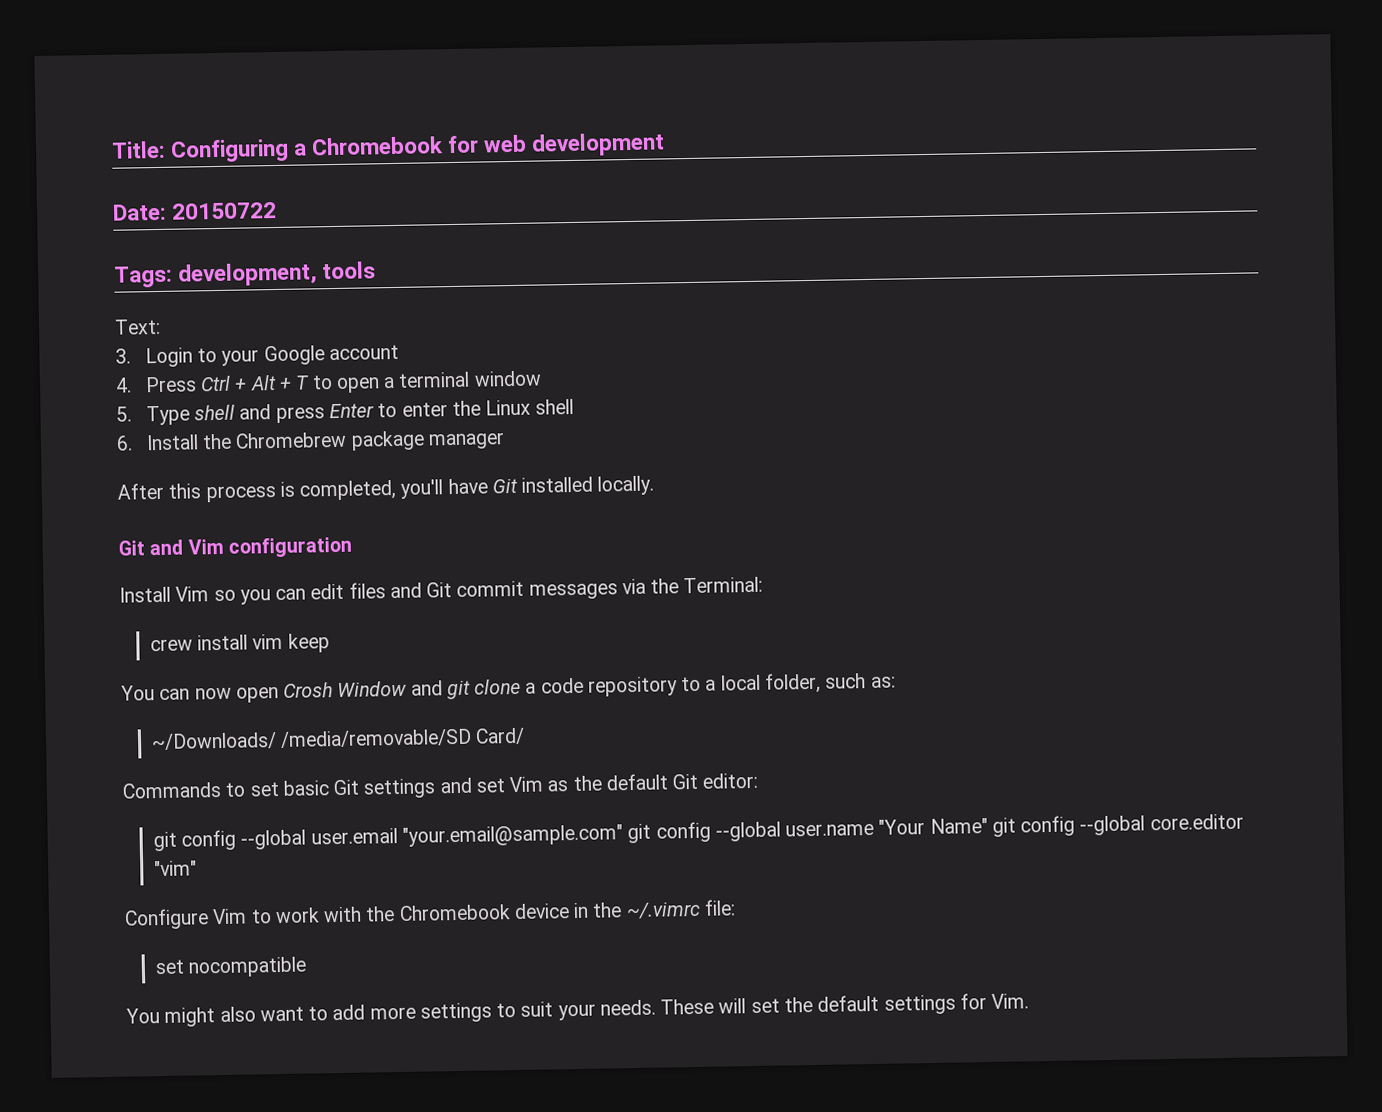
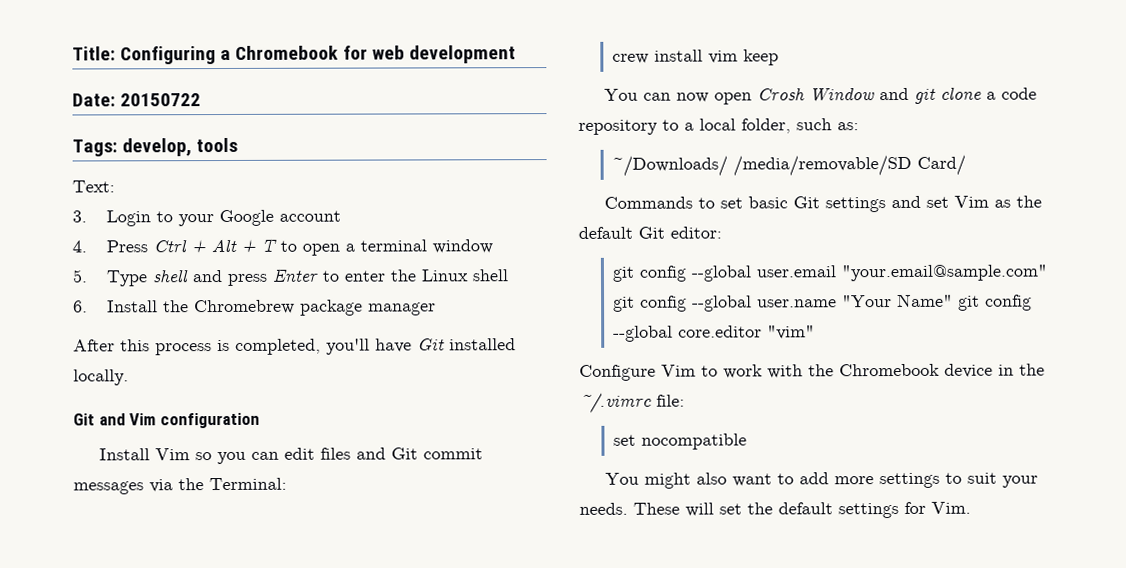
[177,262,318,287] development, -> [122,138,193,157] develop,

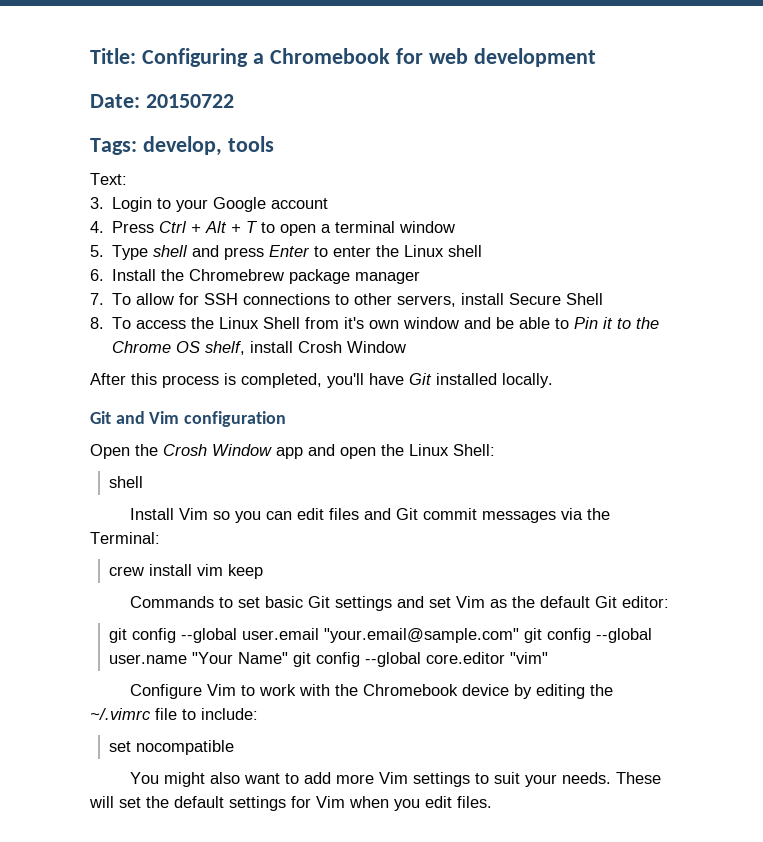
(437, 309) none -> [90,293,604,307] [90,317,660,329] [112,341,407,355] // 7. To allow for SSH connections to other servers, install Secure Shell // 8. To access the Linux Shell from it's own window and be able to Pin it to the Chrome OS shelf, install Crosh Window
(260, 420) none -> [90,444,495,459] [109,476,144,488] // Open the Crosh Window app and open the Linux Shell: // shell
[604,86,1038,105] [578,118,859,135] [612,154,967,177] // You can now open Crosh Window and git clone a code repository to a local folder, such as: // ~/Downloads/ /media/removable/SD Card/ -> (264, 571) none
[998,363,1045,376] [579,392,685,413] in the ~/.vimrc file: -> [513,684,613,699] [90,708,258,720] by editing the ~/.vimrc file to include:
(875, 480) none -> [378,772,408,784] Vim
[931,501,971,514] Vim. -> [316,796,492,811] Vim when you edit files.

